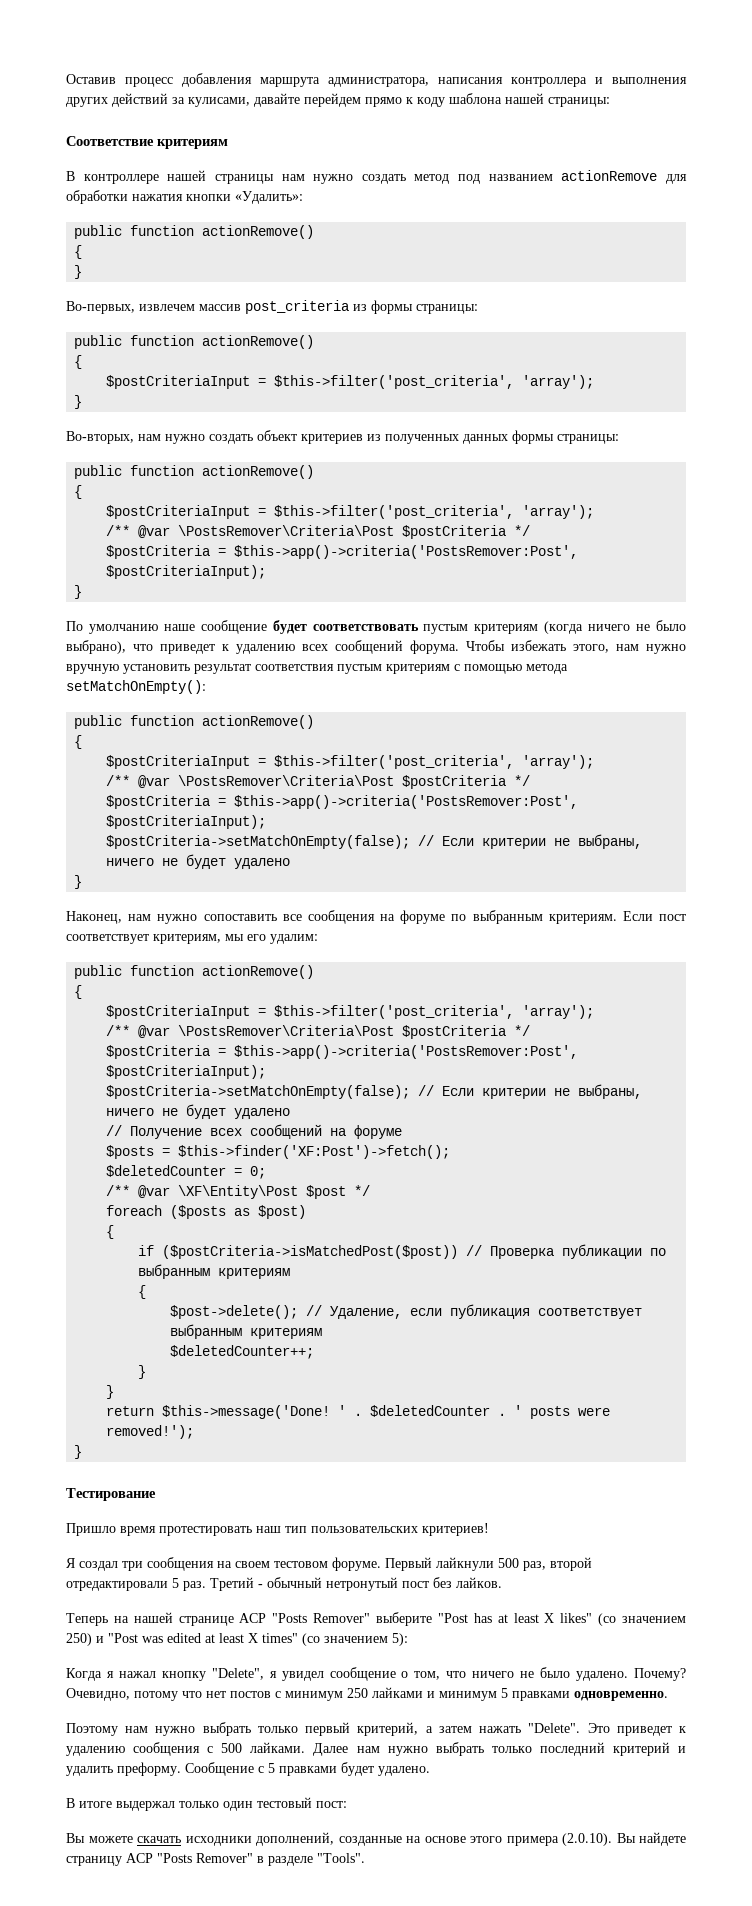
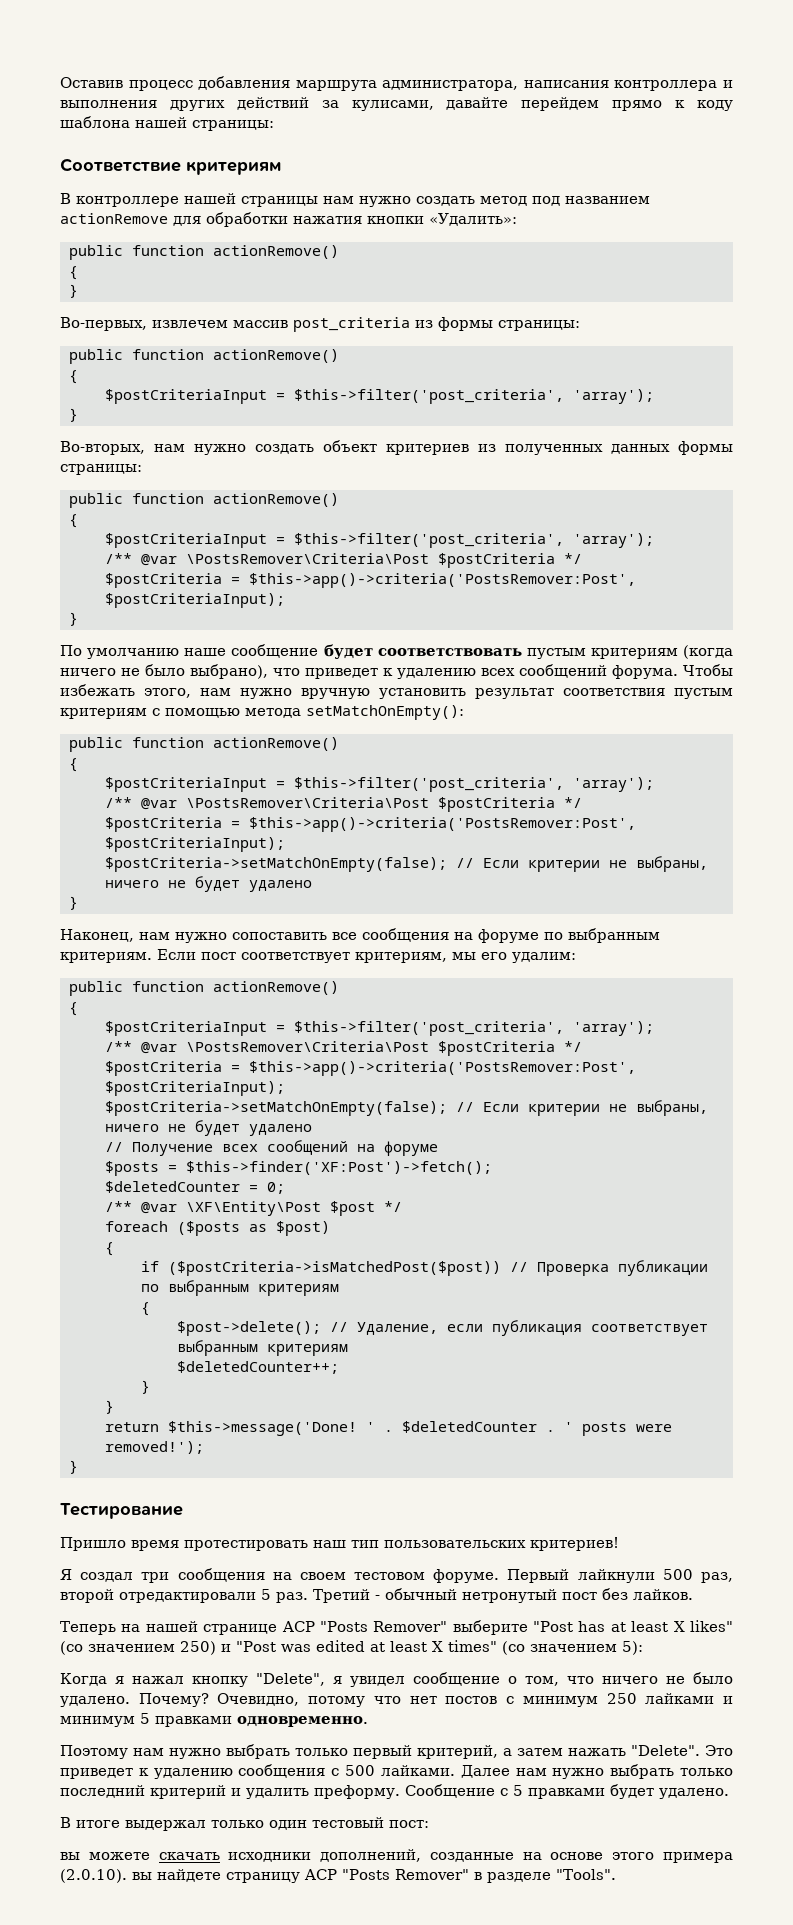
[66,1833,85,1843] Вы -> [60,1852,80,1860] вы
[616,1833,636,1843] Вы -> [132,1872,152,1880] вы

